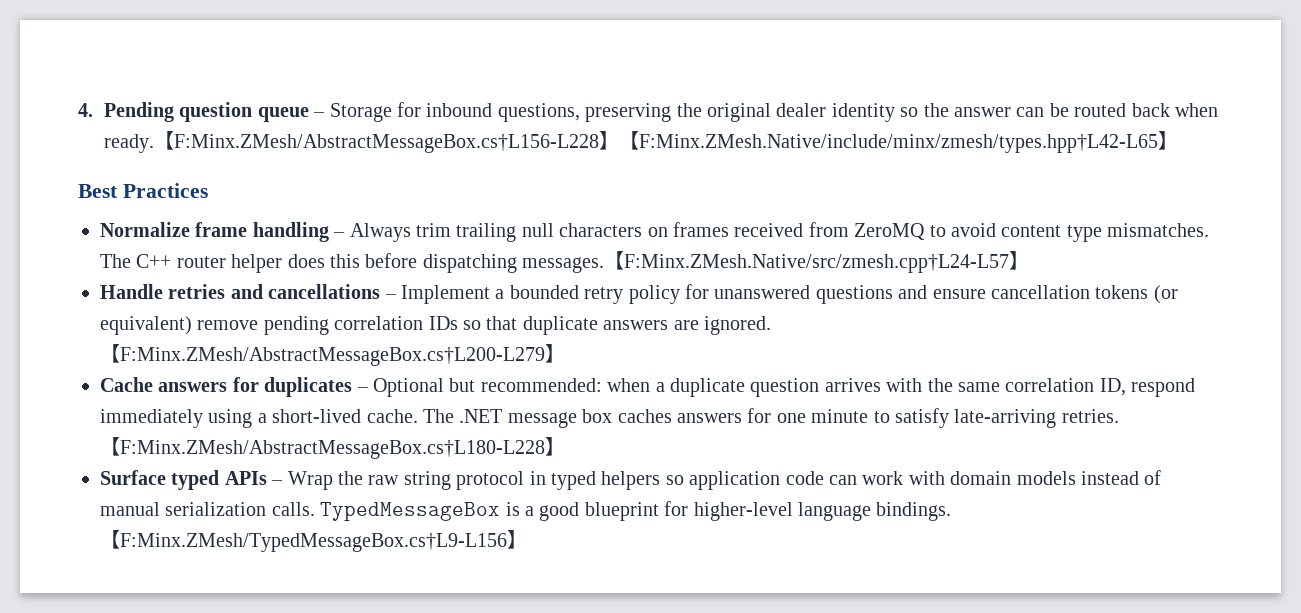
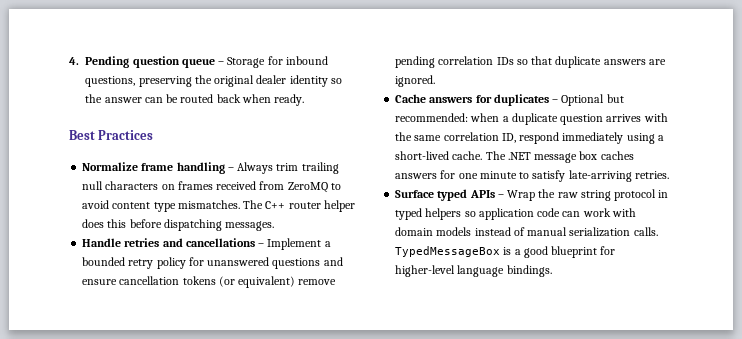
[154,131,1179,153] 【F:Minx.ZMesh/AbstractMessageBox.cs†L156-L228】【F:Minx.ZMesh.Native/include/minx/zmesh/types.hpp†L42-L65】 -> (305, 100) none
[604,251,1030,273] 【F:Minx.ZMesh.Native/src/zmesh.cpp†L24-L57】 -> (275, 226) none
[100,344,565,366] 【F:Minx.ZMesh/AbstractMessageBox.cs†L200-L279】 -> (436, 81) none
[100,437,565,459] 【F:Minx.ZMesh/AbstractMessageBox.cs†L180-L228】 -> (669, 175) none
[100,530,527,552] 【F:Minx.ZMesh/TypedMessageBox.cs†L9-L156】 -> (552, 271) none

